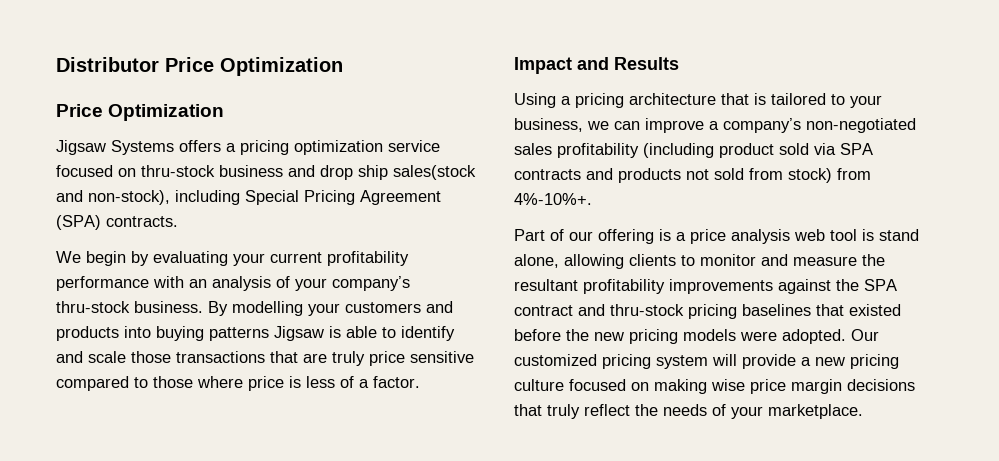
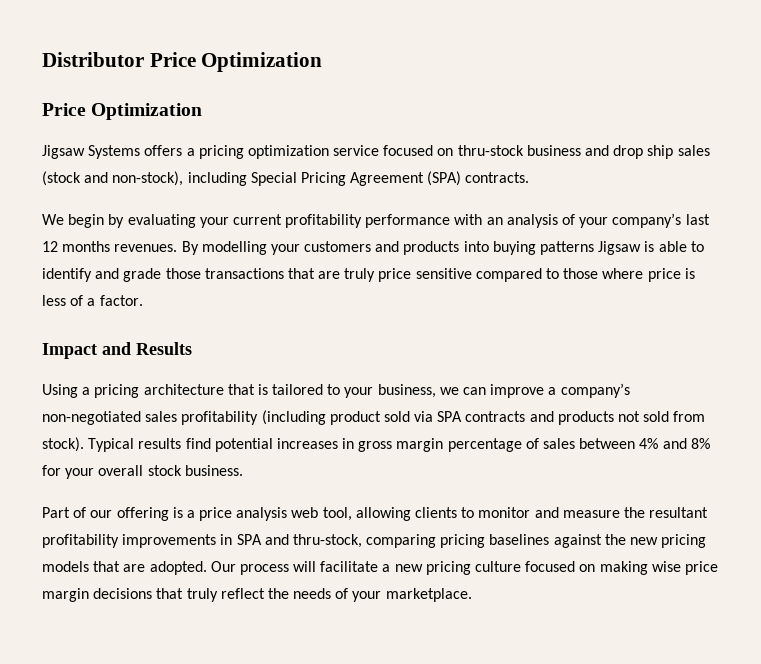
[393,165,476,180] sales(stock -> [677,145,710,156] [42,171,81,186] sales (stock
[56,301,203,313] thru-stock business. -> [685,214,710,225] [42,241,178,252] last 12 months revenues.
[88,351,126,363] scale -> [123,268,162,282] grade
[788,168,871,183] [514,193,592,205] stock) from 4%-10%+. -> [42,437,710,452] [42,465,243,479] stock). Typical results find potential increases in gross margin percentage of sales between 4% and 8% for your overall stock business.
[830,229,919,241] [514,254,559,268] tool is stand alone, -> [322,507,352,521] tool,
[778,279,897,294] [514,304,901,319] [514,329,879,344] [514,354,796,369] against the SPA contract and thru-stock pricing baselines that existed before the new pricing models were adopted. Our customized pricing system will provide -> [220,534,707,548] [42,561,379,575] in SPA and thru-stock, comparing pricing baselines against the new pricing models that are adopted. Our process will facilitate

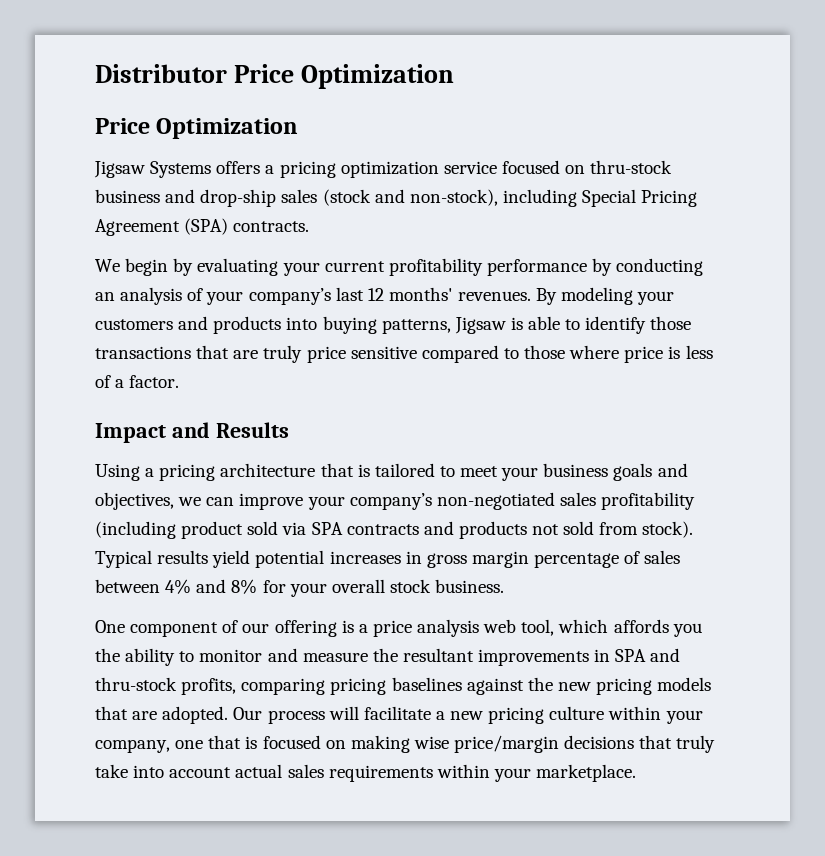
[613,145,674,159] drop ship -> [200,189,277,207] drop-ship
[454,214,483,225] with -> [592,258,704,276] by conducting
[62,241,111,252] months -> [388,287,453,301] months'
[201,241,267,255] modelling -> [561,287,634,305] modeling
[540,241,595,255] patterns -> [381,319,451,334] patterns,
[95,268,162,282] and grade -> (647, 325) none
[344,384,436,398] your business, -> [460,463,688,481] [95,492,174,510] meet your business goals and objectives,
[548,387,557,395] a -> [307,496,345,510] your
[185,438,211,449] find -> [212,550,251,568] yield
[42,507,70,518] Part -> [95,620,219,637] One component
[355,507,458,521] allowing clients -> [558,619,702,637] [95,648,176,666] which affords you the ability
[42,534,119,548] profitability -> (474, 655) none
[292,534,362,548] thru-stock, -> [95,677,237,695] thru-stock profits,
(522, 566) none -> [608,706,703,724] [95,735,258,753] within your company, one that is
[684,561,718,575] [42,588,89,602] price margin -> [454,735,560,753] price/margin
[220,588,349,599] reflect the needs of -> [95,764,490,782] take into account actual sales requirements within

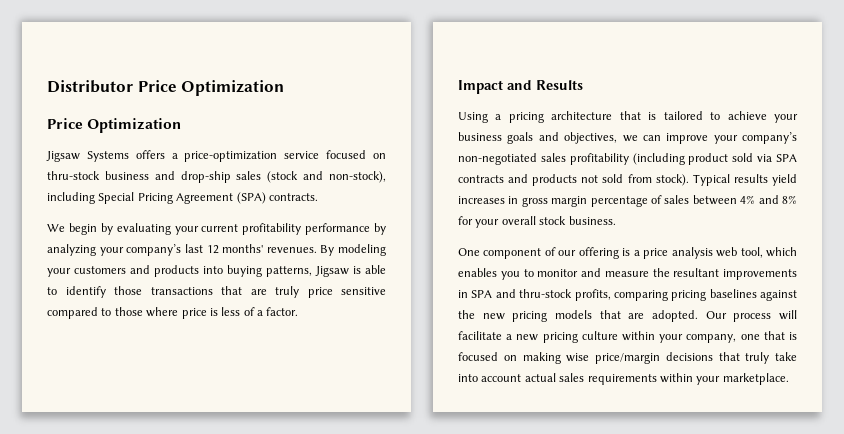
[279,161,439,178] pricing optimization -> [184,151,278,162] price-optimization
[616,258,704,276] [95,287,204,305] conducting an analysis of -> [47,244,96,256] analyzing
[460,466,499,477] meet -> [727,111,767,120] achieve
[255,550,325,568] potential -> (797, 180) none
[613,619,702,637] [95,648,176,666] affords you the ability -> [458,268,520,280] enables you

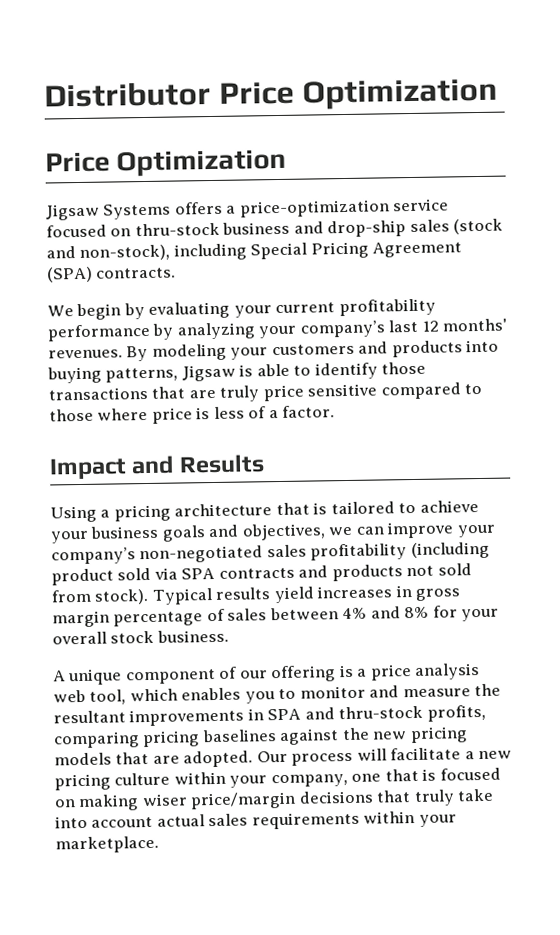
[458,248,480,256] One -> [53,668,123,686] A unique
[566,353,590,362] wise -> [141,793,188,807] wiser

